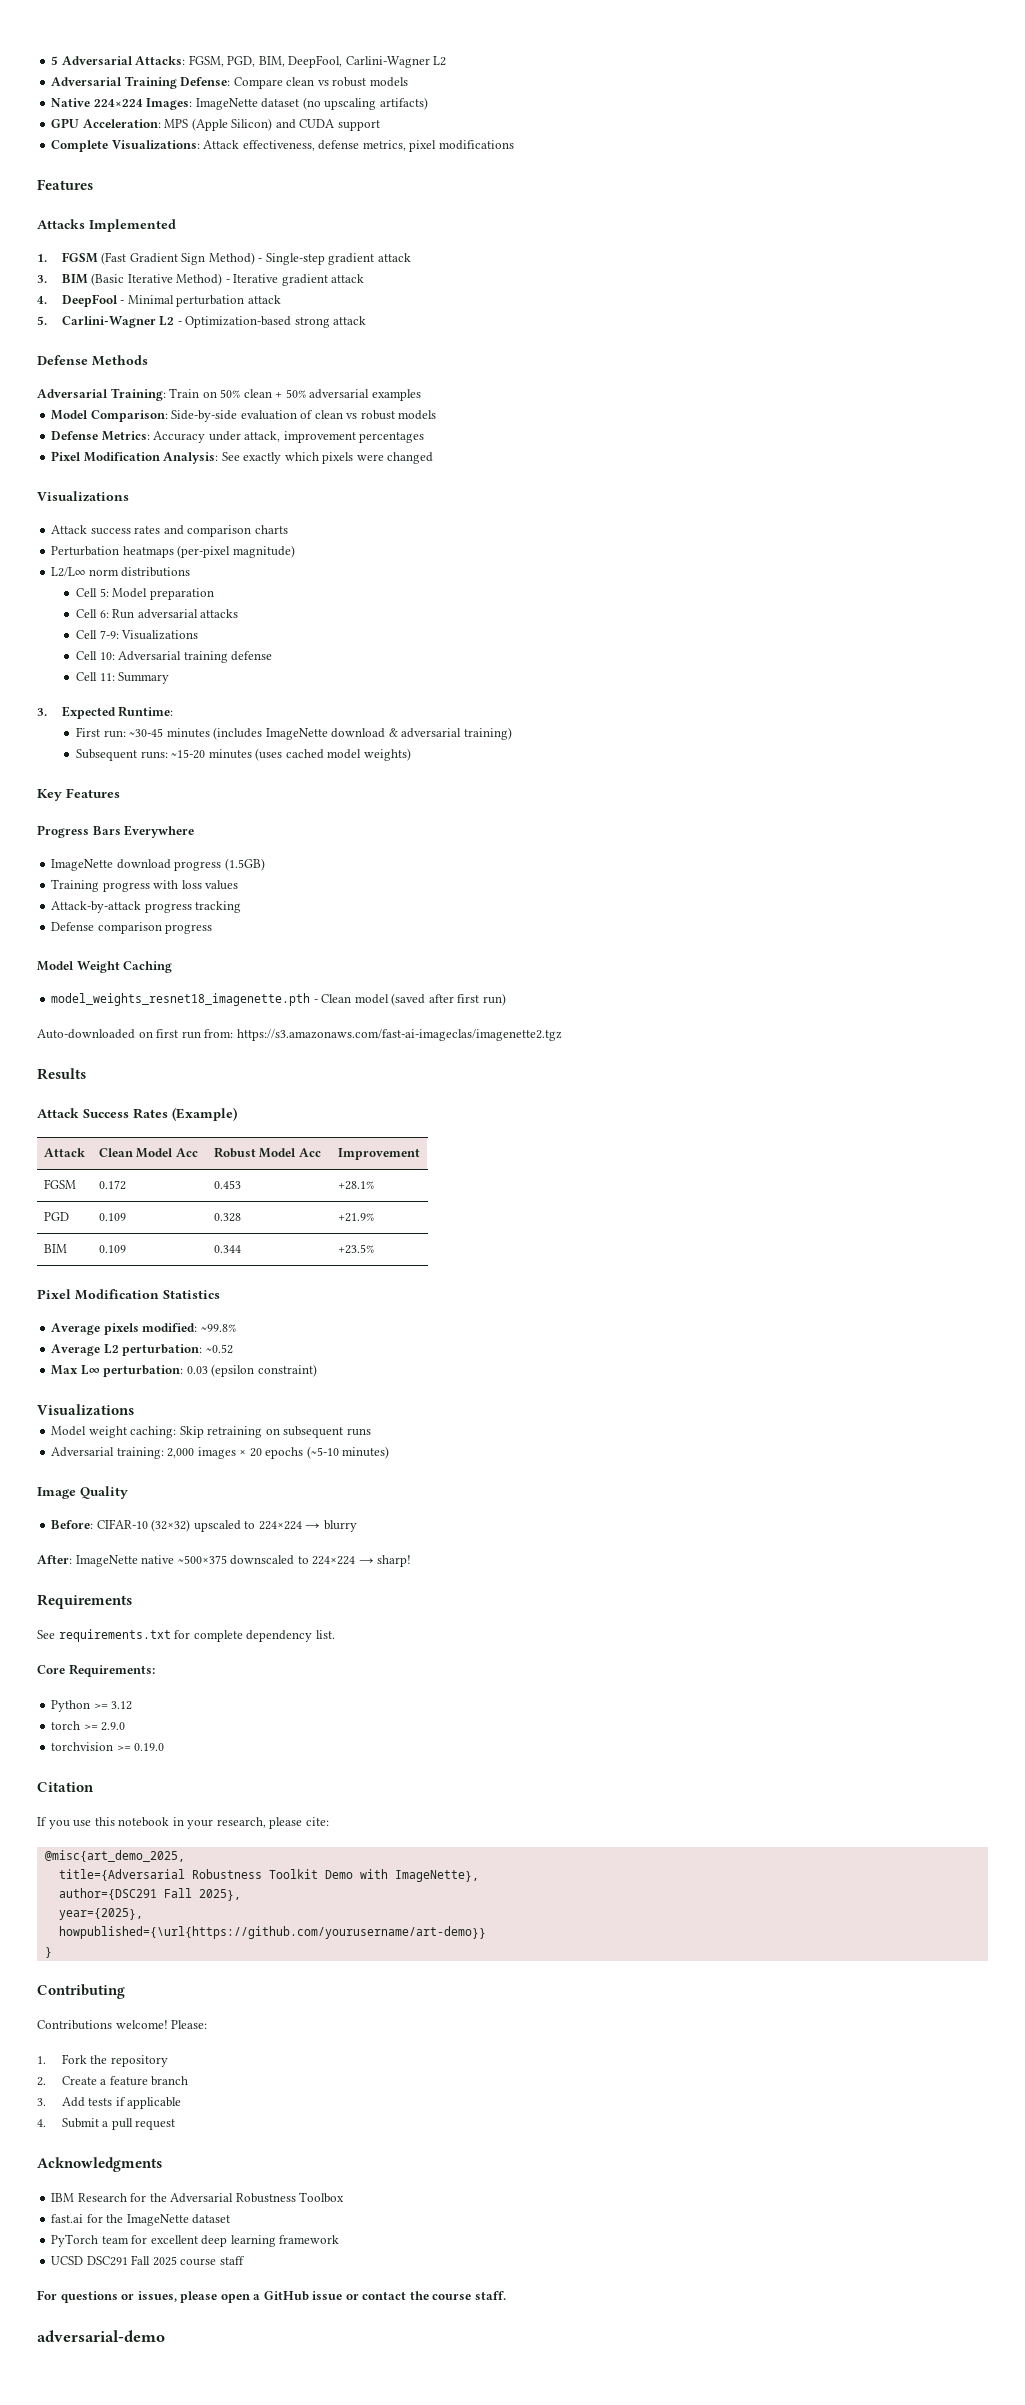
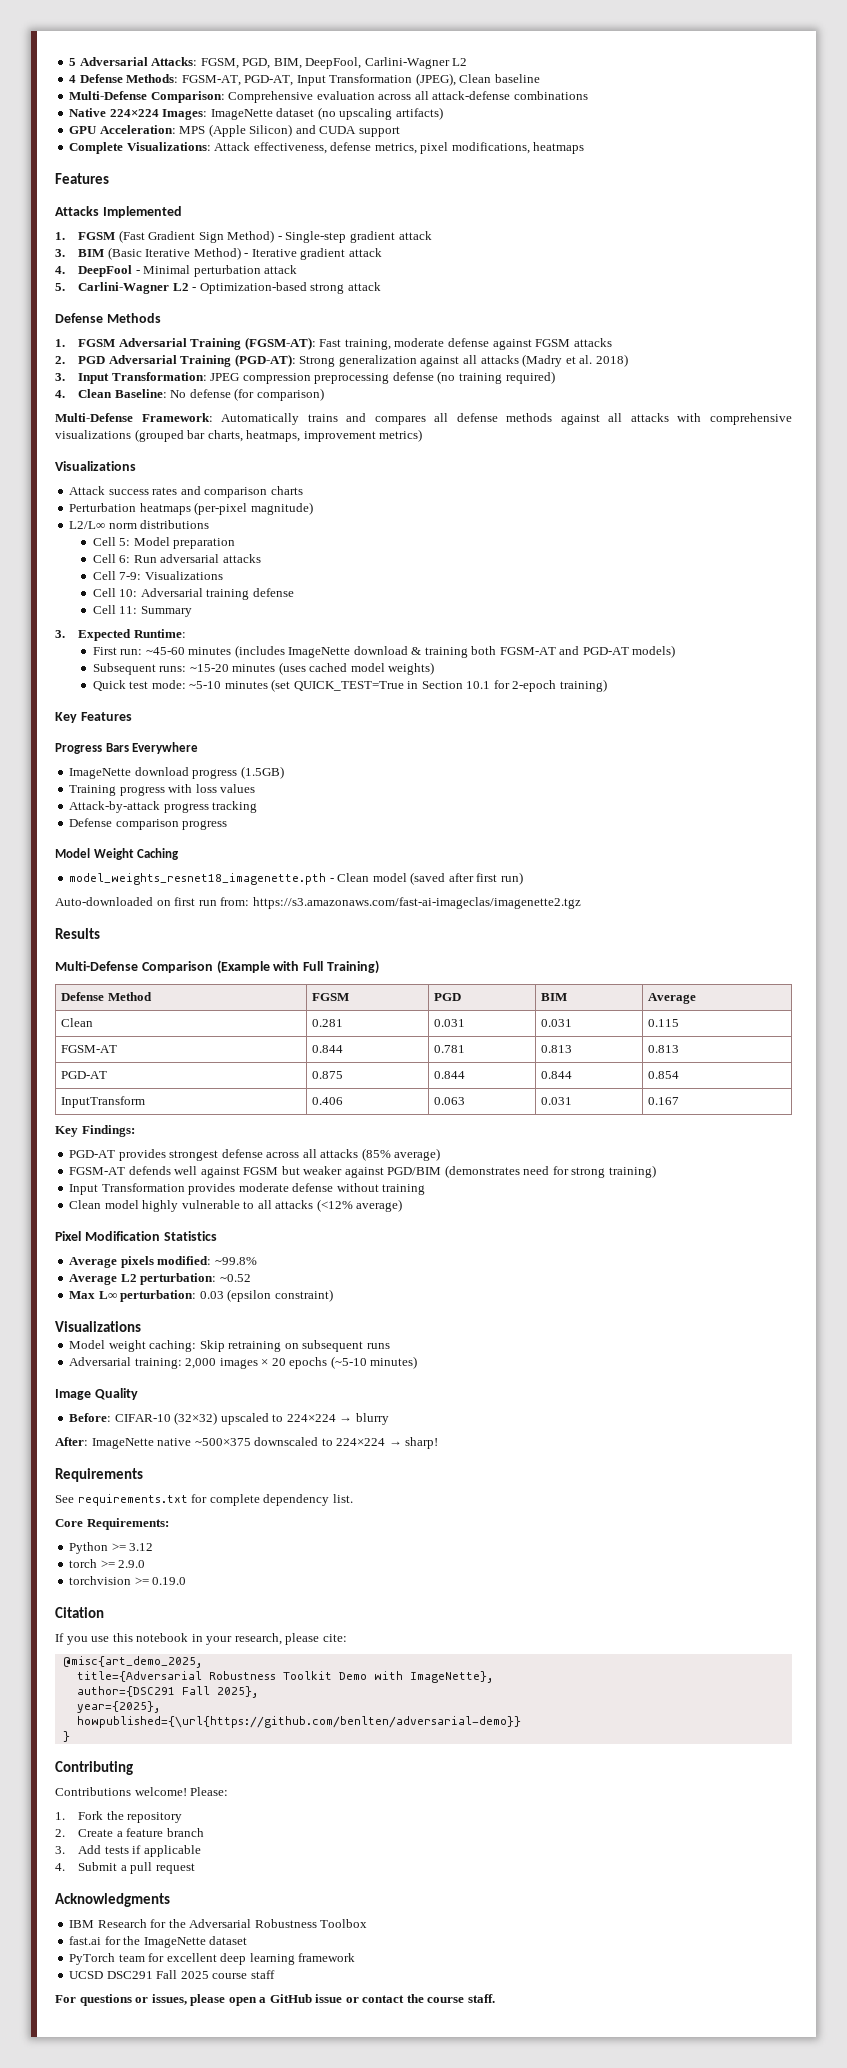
[51,76,408,89] Adversarial Training Defense: Compare clean vs robust models -> [69,73,540,86] [69,91,588,103] 4 Defense Methods: FGSM-AT, PGD-AT, Input Transformation (JPEG), Clean baseline // Multi-Defense Comparison: Comprehensive evaluation across all attack-defense combinations
[438,140,514,150] modifications -> [451,142,585,154] modifications, heatmaps
[37,388,421,401] [51,410,437,422] [51,431,425,443] [51,451,434,464] Adversarial Training: Train on 50% clean + 50% adversarial examples // Model Comparison: Side-by-side evaluation of clean vs robust models // Defense Metrics: Accuracy under attack, improvement percentages // Pixel Modification Analysis: See exactly which pixels were changed -> [55,337,612,350] [55,354,628,367] [55,371,555,384] [55,388,324,401] [55,413,793,425] [55,429,423,442] 1. FGSM Adversarial Training (FGSM-AT): Fast training, moderate defense against FGSM attacks // 2. PGD Adversarial Training (PGD-AT): Strong generalization against all attacks (Madry et al. 2018) // 3. Input Transformation: JPEG compression preprocessing defense (no training required) // 4. Clean Baseline: No defense (for comparison) // Multi-Defense Framework: Automatically trains and compares all defense methods against all attacks with comprehensive visualizations (grouped bar charts, heatmaps, improvement metrics)
[129,728,164,737] ~30-45 -> [145,647,185,655] ~45-60
[401,727,512,740] adversarial training) -> [424,645,676,658] training both FGSM-AT and PGD-AT models)
(411, 754) none -> [92,679,607,692] // Quick test mode: ~5-10 minutes (set QUICK_TEST=True in Section 10.1 for 2-epoch training)
[37,1107,237,1121] [43,1148,85,1157] [98,1148,198,1158] [213,1147,321,1158] [337,1148,420,1160] [43,1179,76,1189] [98,1180,126,1190] [213,1180,241,1189] [337,1181,374,1190] [43,1212,69,1221] [98,1213,126,1221] [213,1213,241,1222] [337,1213,374,1222] [43,1244,67,1253] [98,1245,126,1253] [213,1245,241,1253] [337,1244,374,1254] Attack Success Rates (Example) // Attack | Clean Model Acc | Robust Model Acc | Improvement // FGSM | 0.172 | 0.453 | +28.1% // PGD | 0.109 | 0.328 | +21.9% // BIM | 0.109 | 0.344 | +23.5% -> [55,960,379,974] [61,992,152,1001] [312,993,350,1001] [434,993,462,1001] [541,993,568,1001] [648,993,697,1004] [61,1018,94,1027] [312,1019,344,1027] [434,1019,466,1027] [541,1019,573,1027] [648,1019,680,1027] [61,1045,118,1053] [312,1045,344,1053] [434,1045,466,1053] [541,1045,573,1053] [648,1045,680,1053] [61,1071,108,1079] [312,1071,344,1079] [434,1071,466,1079] [541,1071,573,1079] [648,1071,680,1079] [61,1096,146,1108] [312,1097,344,1105] [434,1097,466,1105] [541,1097,573,1105] [648,1097,680,1105] [55,1125,135,1137] [69,1148,441,1161] [69,1165,656,1178] [69,1183,426,1195] [69,1199,403,1212] Multi-Defense Comparison (Example with Full Training) // Defense Method | FGSM | PGD | BIM | Average // Clean | 0.281 | 0.031 | 0.031 | 0.115 // FGSM-AT | 0.844 | 0.781 | 0.813 | 0.813 // PGD-AT | 0.875 | 0.844 | 0.844 | 0.854 // InputTransform | 0.406 | 0.063 | 0.031 | 0.167 // Key Findings: // PGD-AT provides strongest defense across all attacks (85% average) // FGSM-AT defends well against FGSM but weaker against PGD/BIM (demonstrates need for strong training) // Input Transformation provides moderate defense without training // Clean model highly vulnerable to all attacks (<12% average)
[58,1926,486,1939] howpublished={\url{https://github.com/yourusername/art-demo}} -> [76,1716,521,1728] howpublished={\url{https://github.com/benlten/adversarial-demo}}
[37,2330,165,2342] // adversarial-demo -> (495, 1998) none

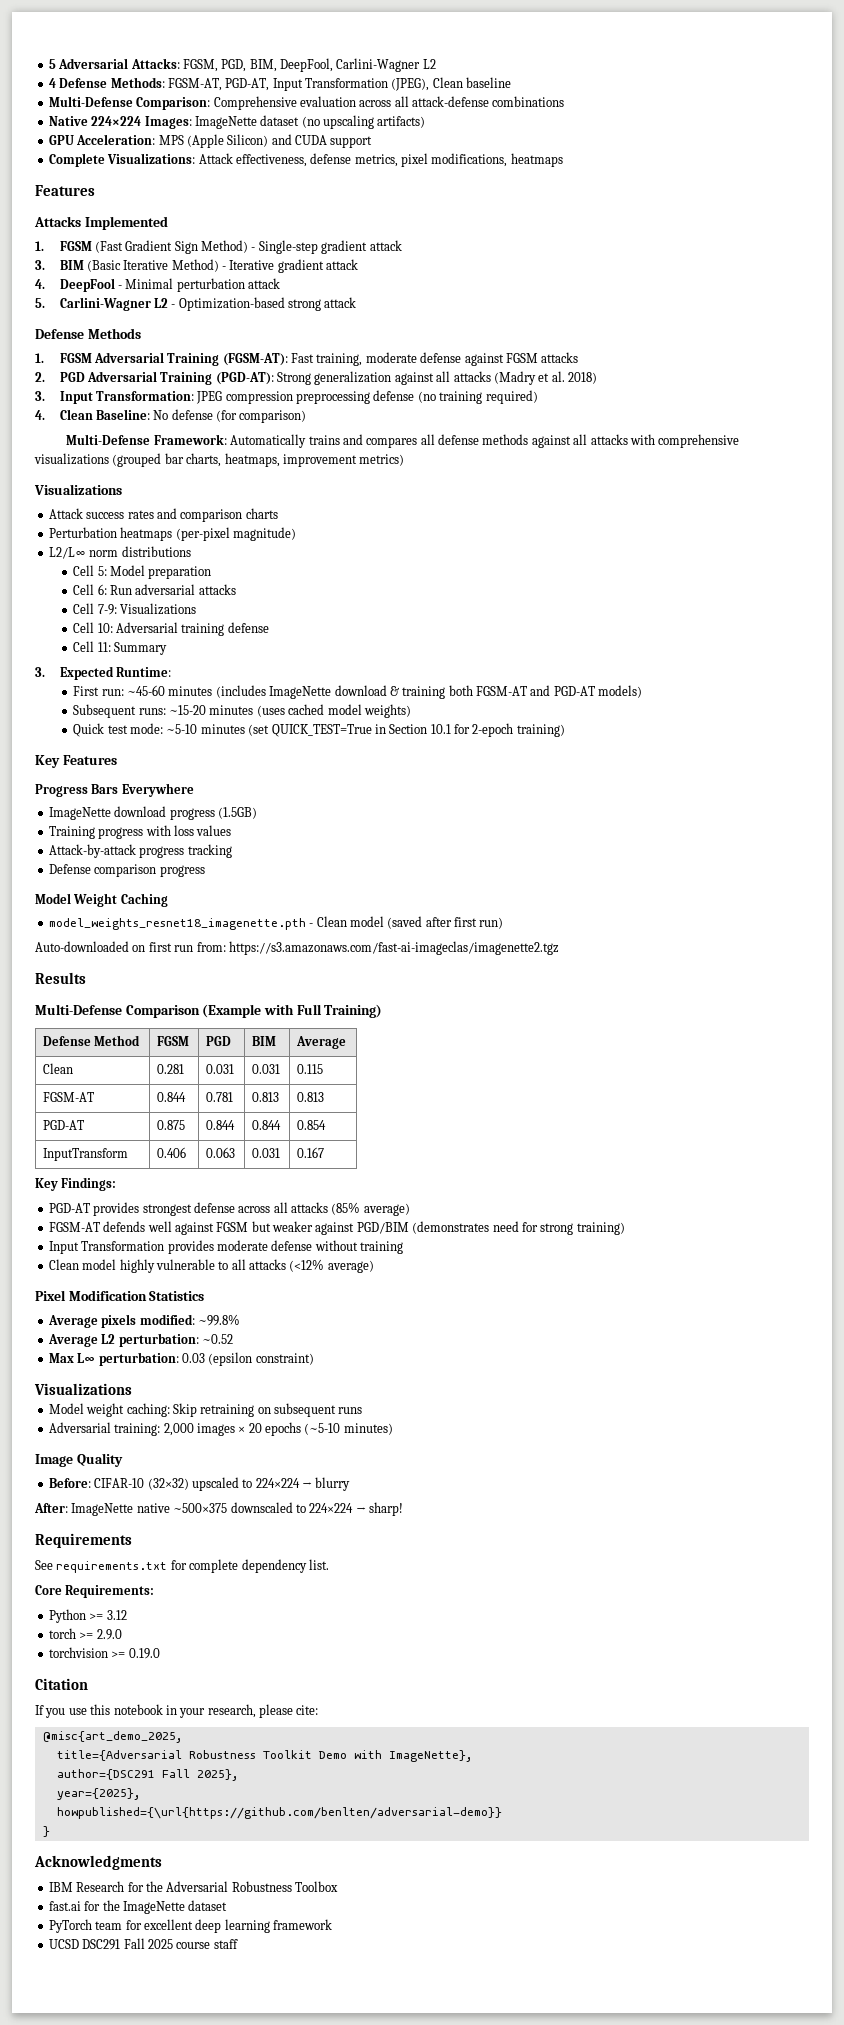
[55,1761,133,1775] [55,1787,229,1796] [55,1811,183,1823] [55,1828,204,1837] [55,1845,201,1857] [55,1862,195,1874] // Contributing // Contributions welcome! Please: // 1. Fork the repository // 2. Create a feature branch // 3. Add tests if applicable // 4. Submit a pull request -> (50, 1831) none
[55,1994,495,2006] // For questions or issues, please open a GitHub issue or contact the course staff. -> (238, 1944) none

